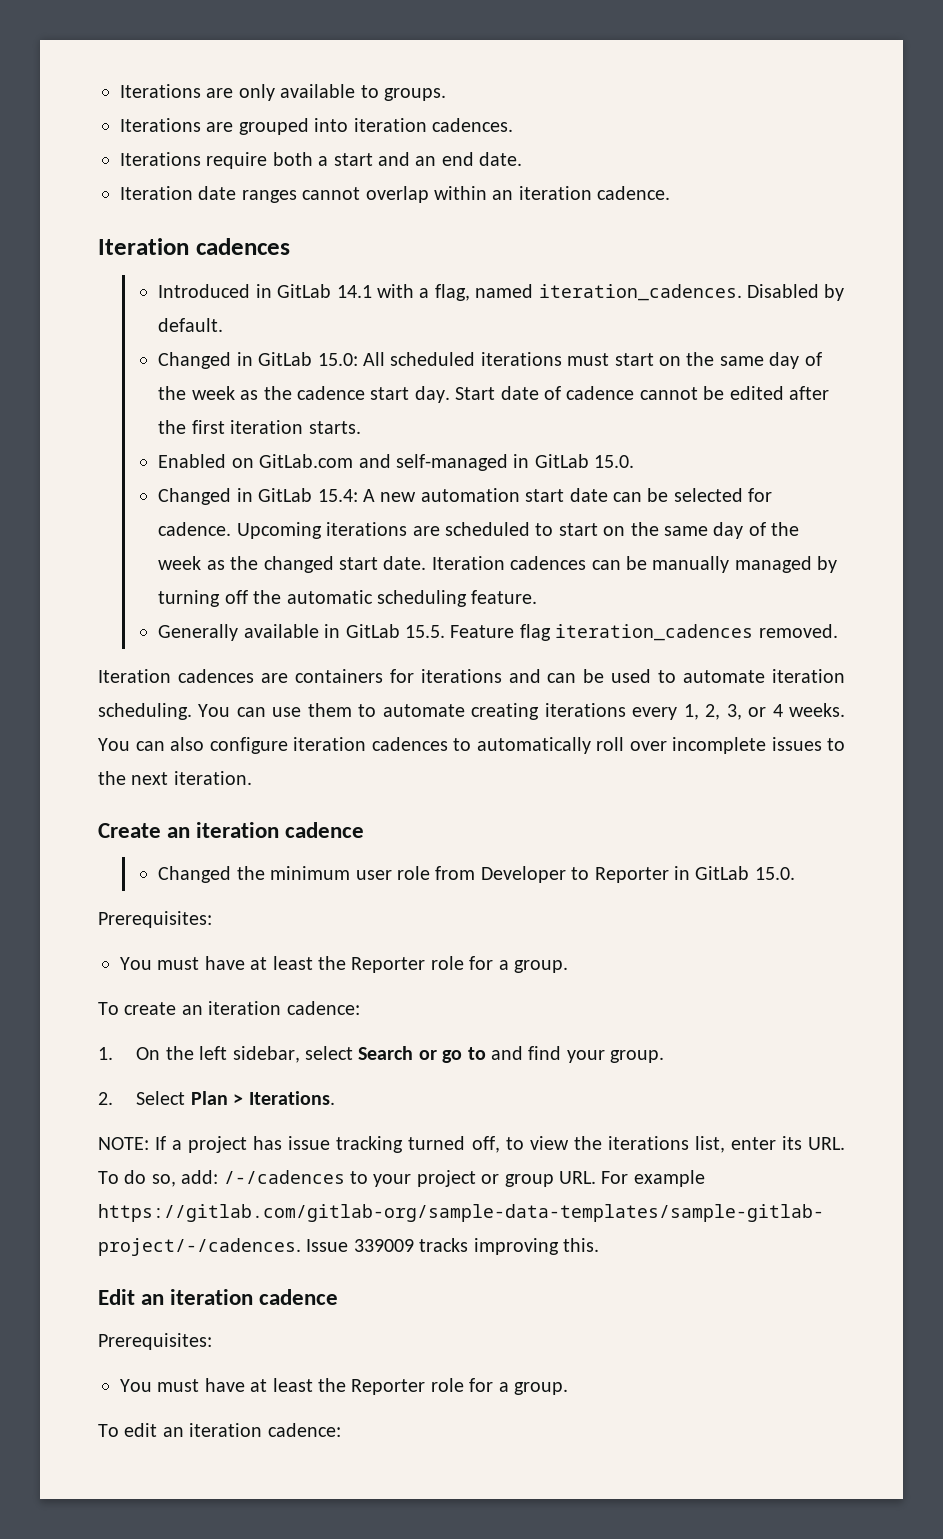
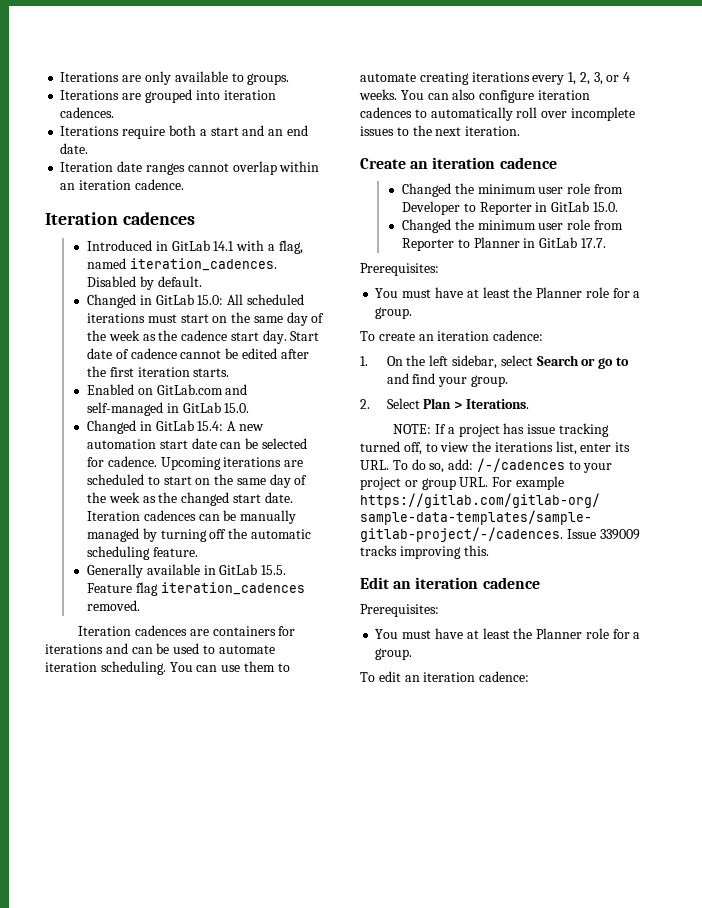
[98,911,212,928] [120,956,426,973] // Prerequisites: // You must have at least the Reporter -> [402,219,623,233] [402,237,606,251] [360,263,439,276] [375,287,583,298] // Changed the minimum user role from Reporter to Planner in GitLab 17.7. // Prerequisites: // You must have at least the Planner
[351,1379,426,1395] Reporter -> [536,628,583,639] Planner

